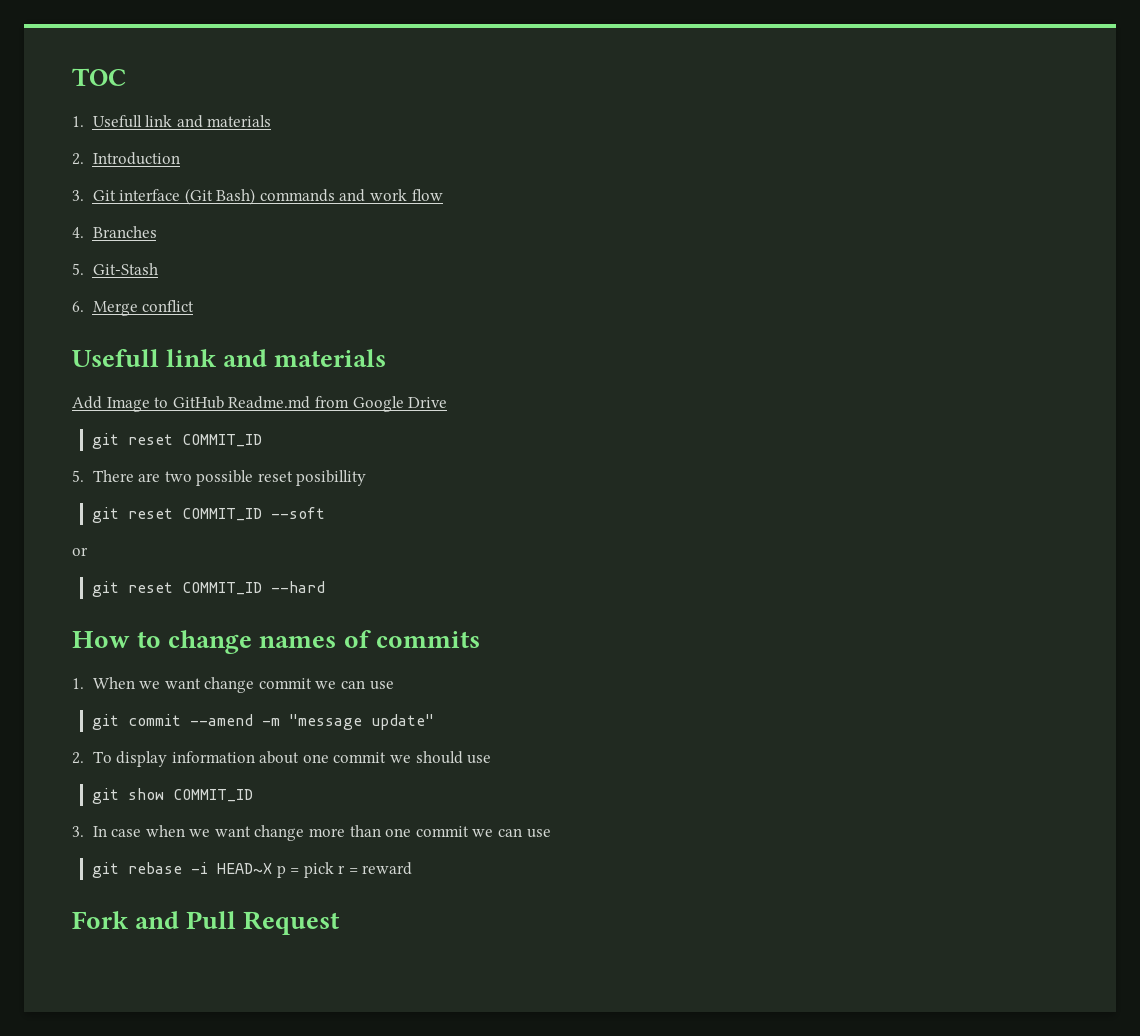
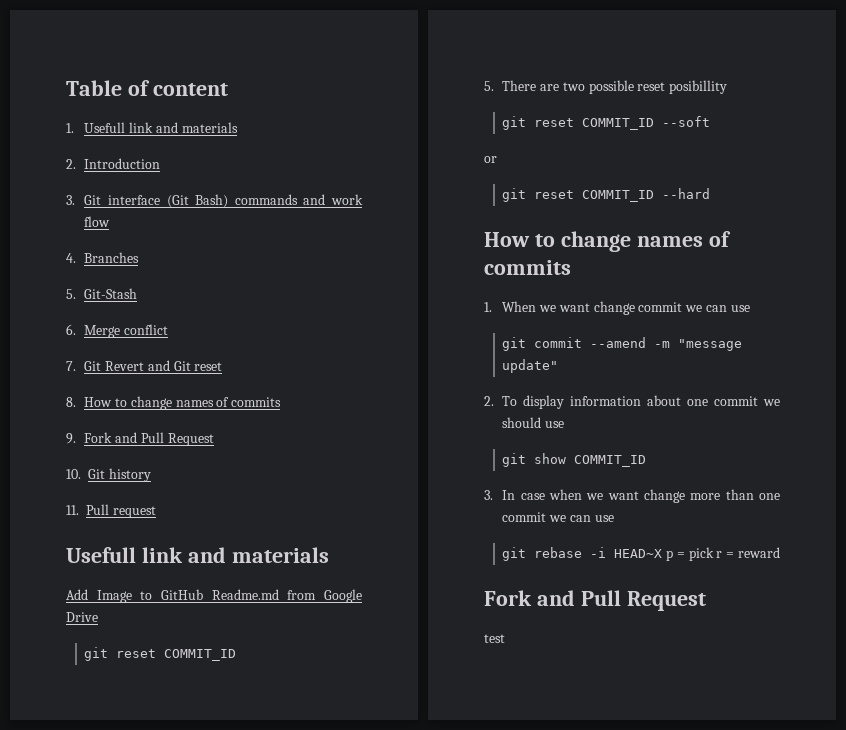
[72,68,127,86] TOC -> [66,80,228,96] Table of content
(195, 306) none -> [66,360,223,371] [66,396,282,410] [66,432,214,446] [66,468,151,482] [66,504,156,518] // 7. Git Revert and Git reset // 8. How to change names of commits // 9. Fork and Pull Request // 10. Git history // 11. Pull request
(341, 923) none -> [484,634,505,643] // test

